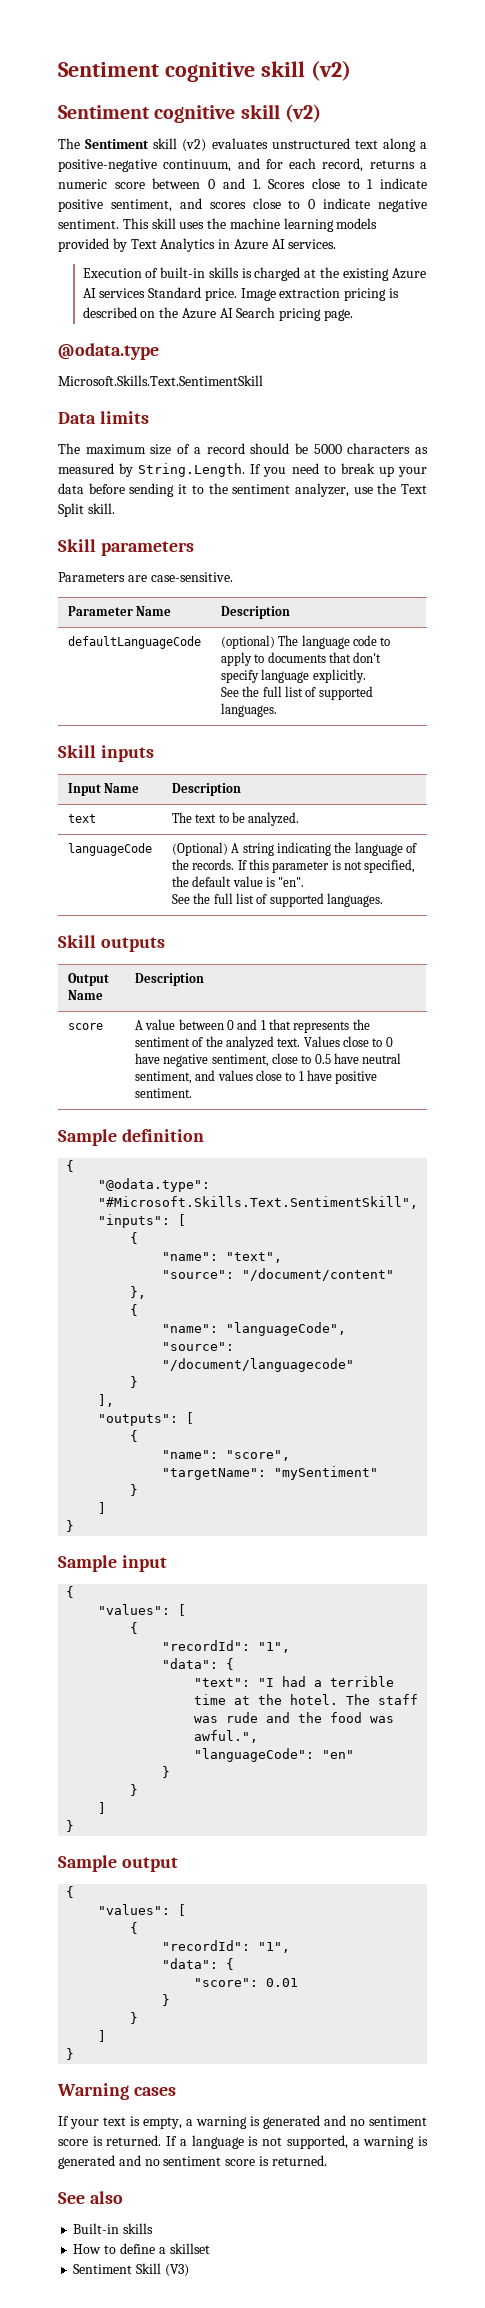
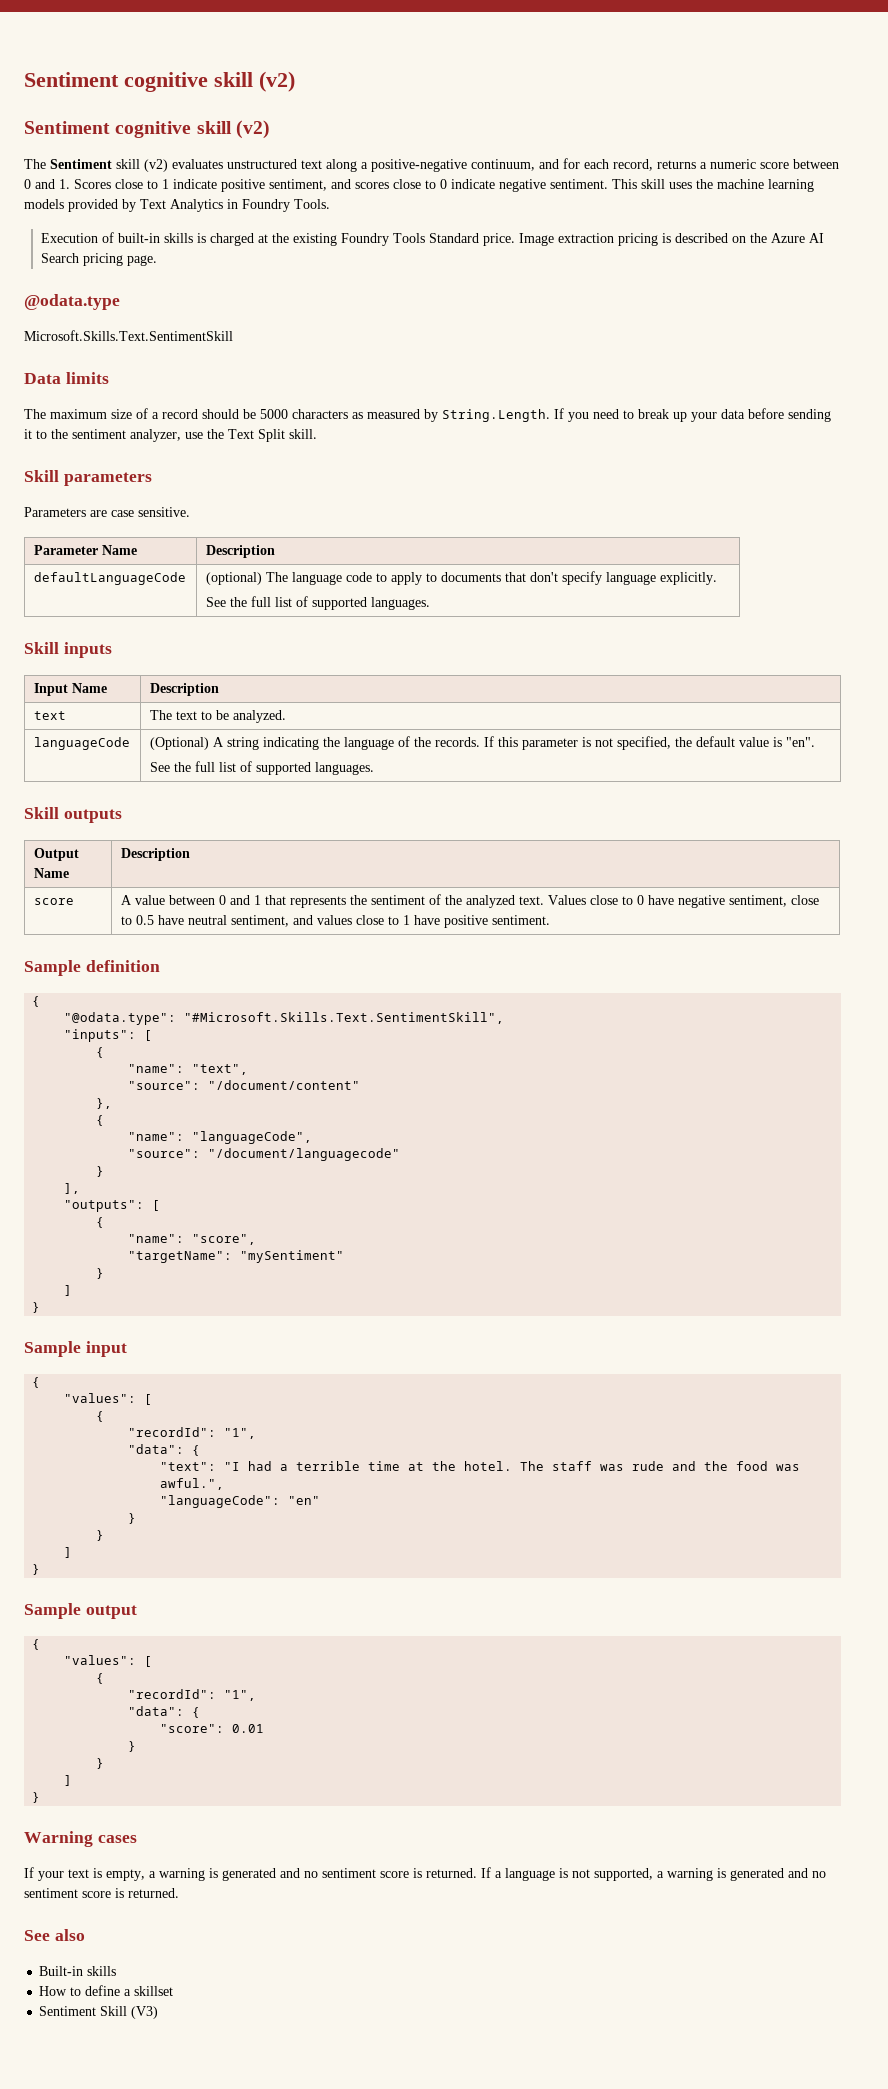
[233,239,337,250] Azure AI services. -> [242,199,330,212] Foundry Tools.
[391,268,426,279] [82,288,146,298] Azure AI services -> [340,233,425,246] Foundry Tools
[150,572,233,582] case-sensitive. -> [111,507,190,517] case sensitive.

